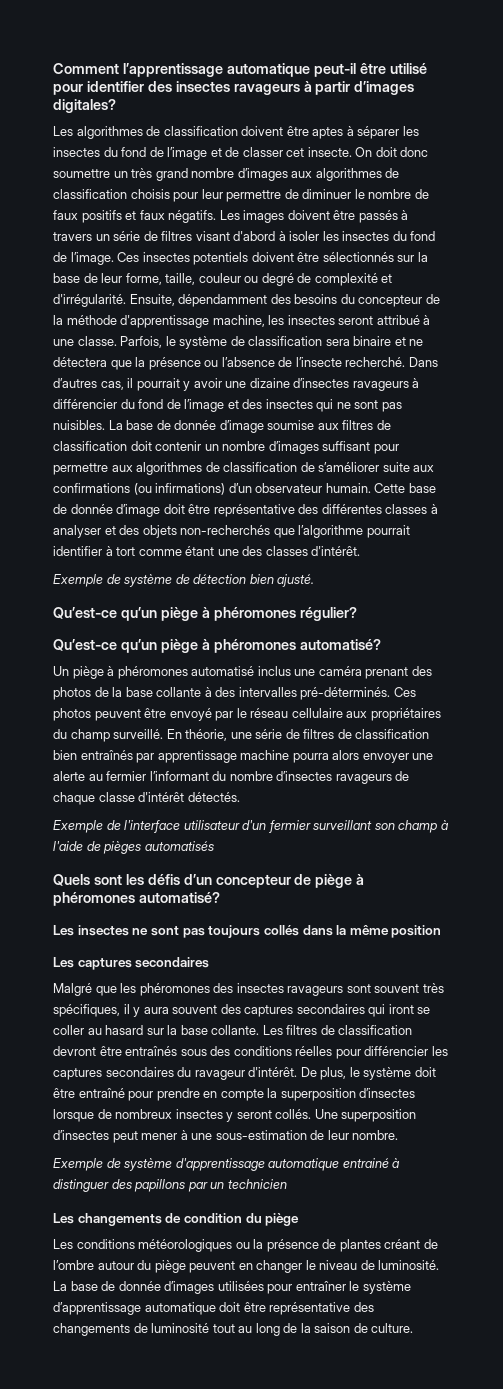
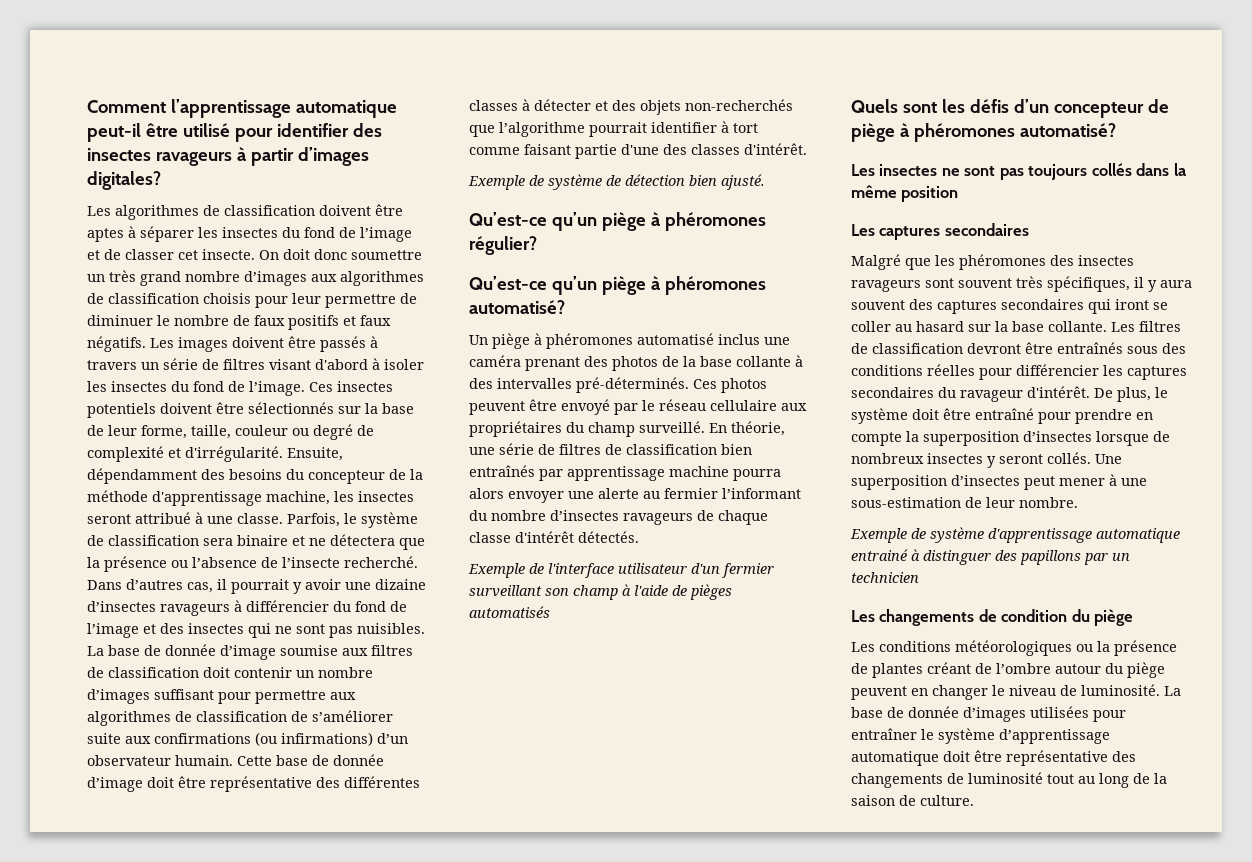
[53,525,101,538] analyser -> [534,99,591,111] détecter
[185,546,239,556] étant une -> [524,144,659,159] faisant partie d'une

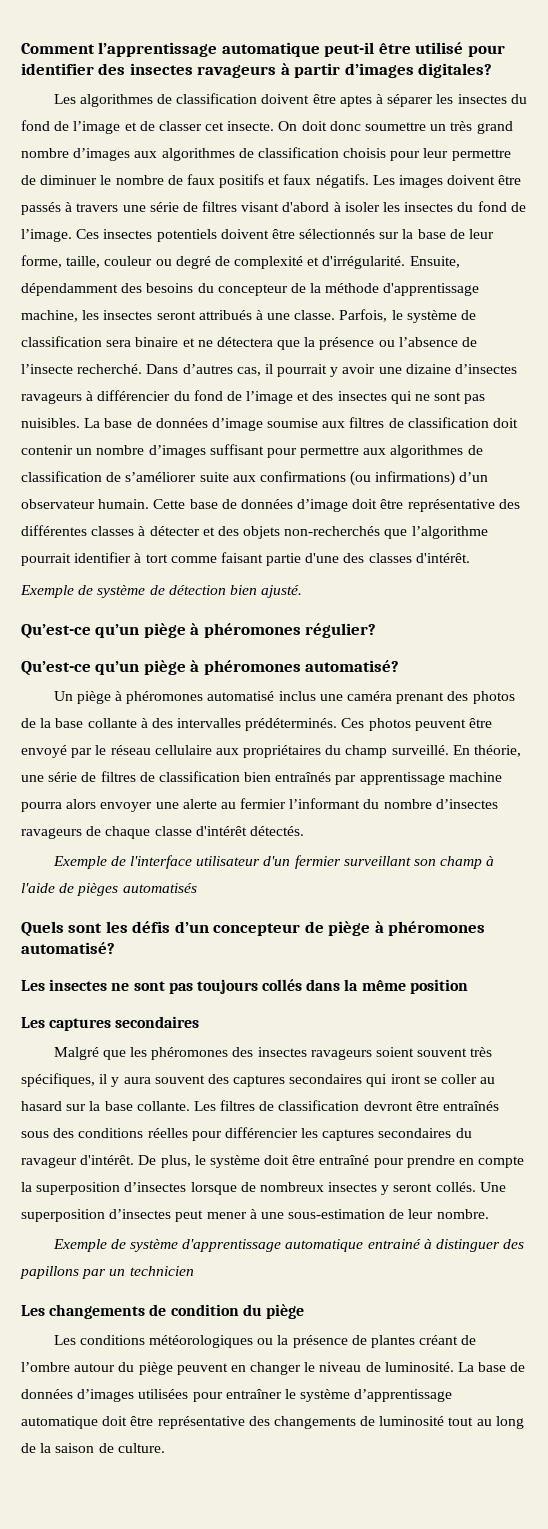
[141,362,159,370] un -> [122,205,146,212] une
[135,512,191,524] attribué -> [198,310,252,320] attribués
[165,644,216,656] donnée -> [155,418,208,428] données
[333,754,384,766] donnée -> [240,499,293,509] données
[576,377,689,393] pré-déterminés. -> [245,718,338,731] prédéterminés.
[925,278,954,288] sont -> [375,1047,414,1057] soient
[908,706,959,718] donnée -> [21,1389,73,1399] données

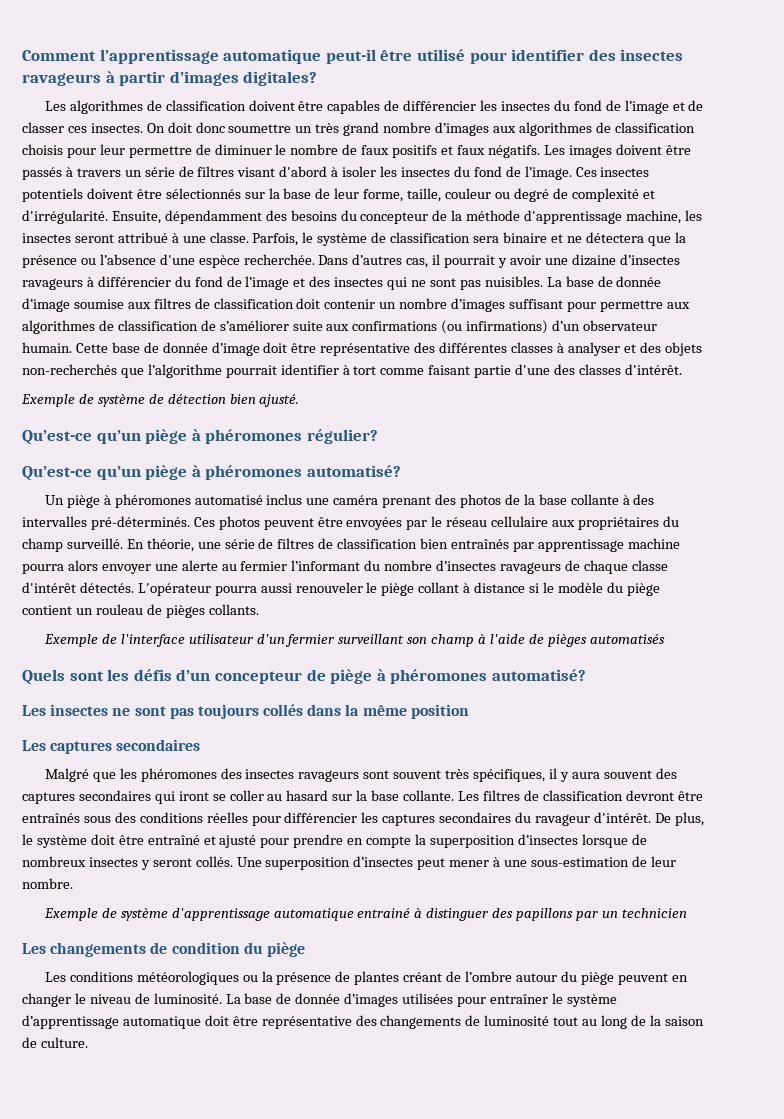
[339,94,434,107] aptes à séparer -> [327,100,477,114] capables de différencier
[205,121,275,131] cet insecte. -> [67,123,143,133] ces insectes.
[122,205,146,212] une -> [124,170,142,177] un
[198,310,252,320] attribués -> [117,232,168,243] attribué
[462,337,478,347] [21,364,143,374] de l’insecte recherché. -> [159,254,315,268] d'une espèce recherchée.
[155,418,208,428] données -> [616,276,662,287] donnée
[240,499,293,509] données -> [162,342,208,353] donnée
[149,526,200,536] détecter -> [567,342,620,356] analyser
[245,718,338,731] prédéterminés. -> [90,516,190,530] pré-déterminés.
[21,745,67,758] envoyé -> [346,517,403,530] envoyées
(304, 831) none -> [137,582,660,596] [22,604,259,618] L'opérateur pourra aussi renouveler le piège collant à distance si le modèle du piège contient un rouleau de pièges collants.
[375,1047,414,1057] soient -> [363,770,390,779] sont
(370, 1160) none -> [203,835,257,848] et ajusté
[21,1389,73,1399] données -> [295,993,341,1004] donnée

